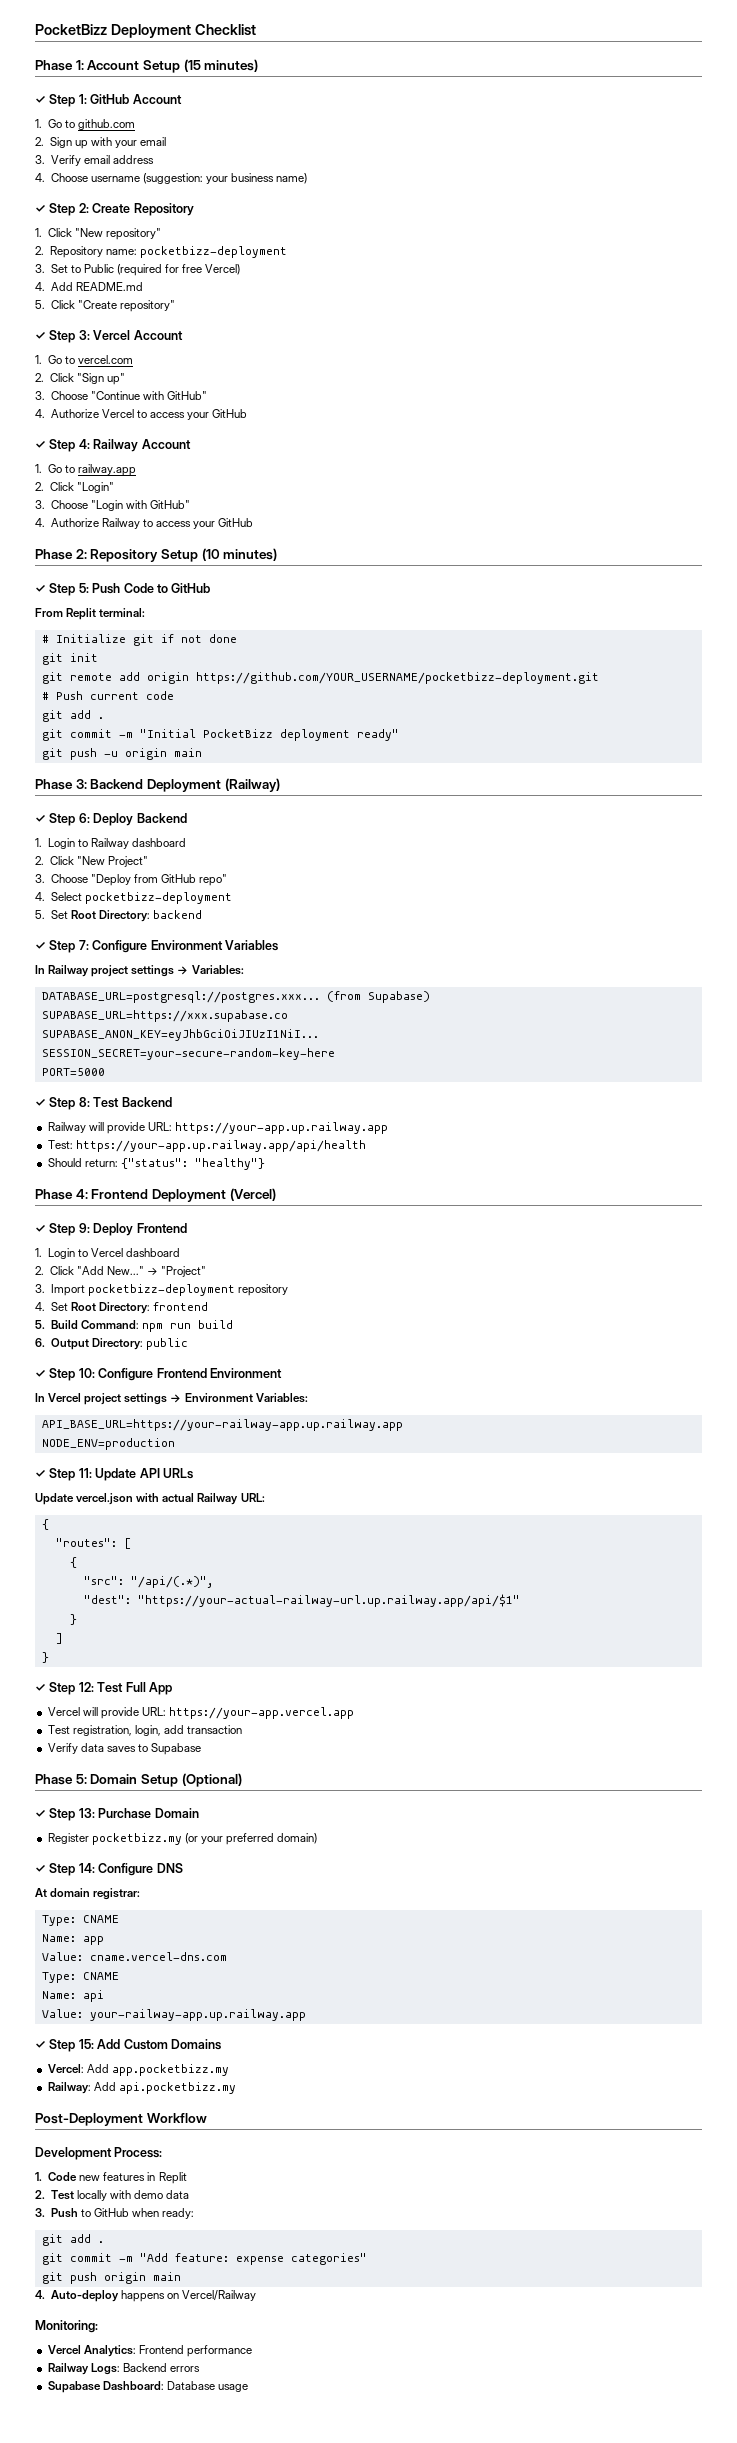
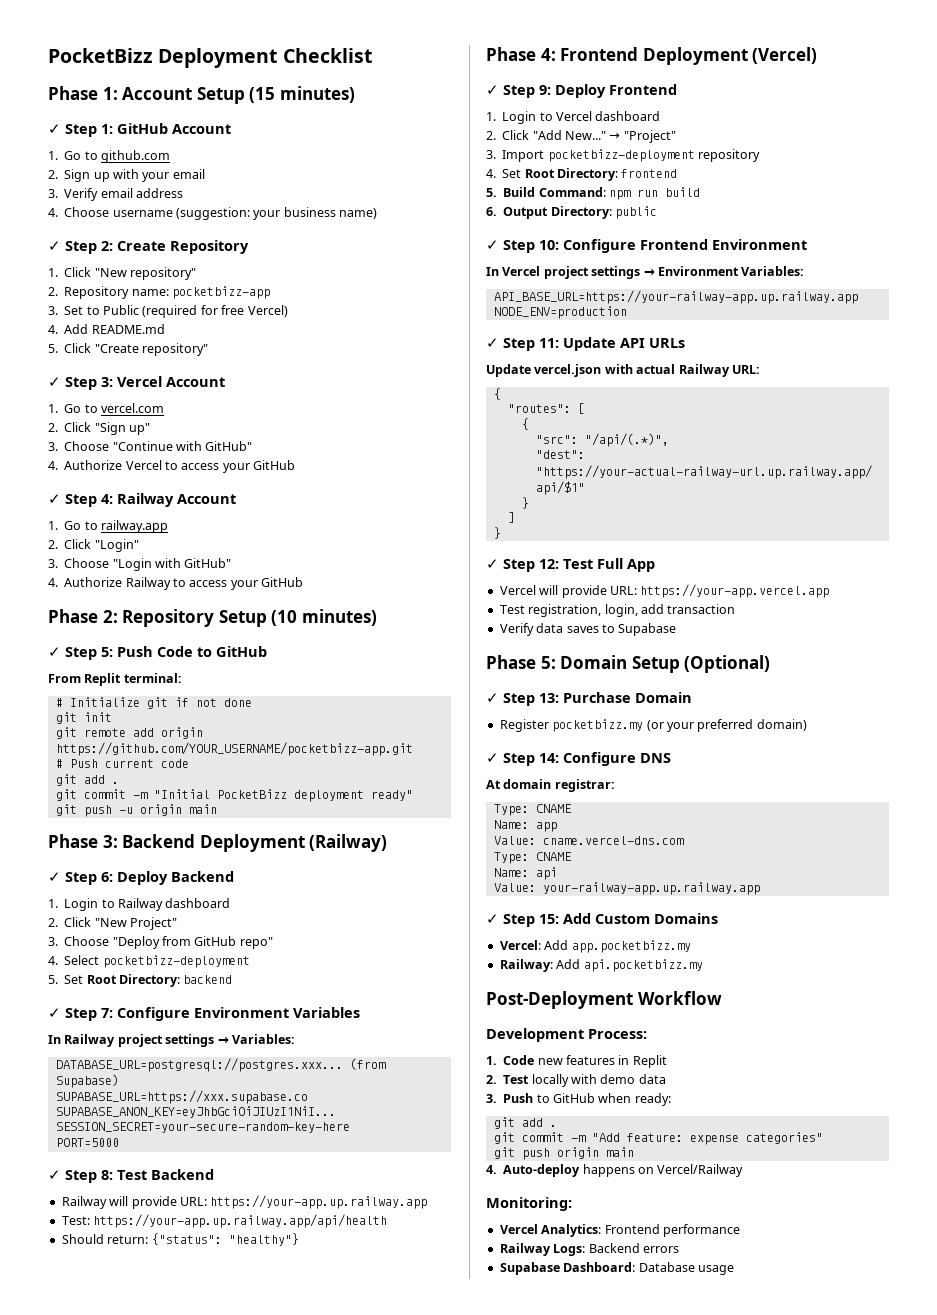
[139,246,287,258] pocketbizz-deployment -> [172,286,270,299] pocketbizz-app
[195,672,599,684] https://github.com/YOUR_USERNAME/pocketbizz-deployment.git -> [55,742,413,756] https://github.com/YOUR_USERNAME/pocketbizz-app.git

